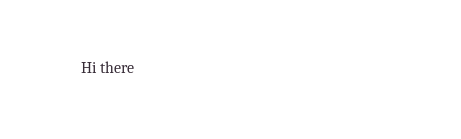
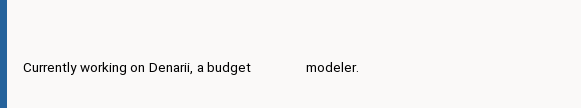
[81,61,135,73] Hi there -> [23,62,359,75] Currently working on Denarii, a budget modeler.

